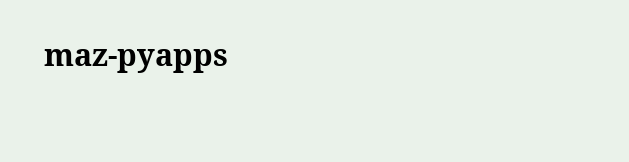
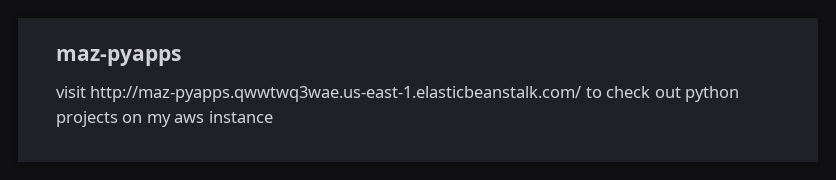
(228, 61) none -> [56,86,740,102] [56,111,273,127] // visit http://maz-pyapps.qwwtwq3wae.us-east-1.elasticbeanstalk.com/ to check out python projects on my aws instance

